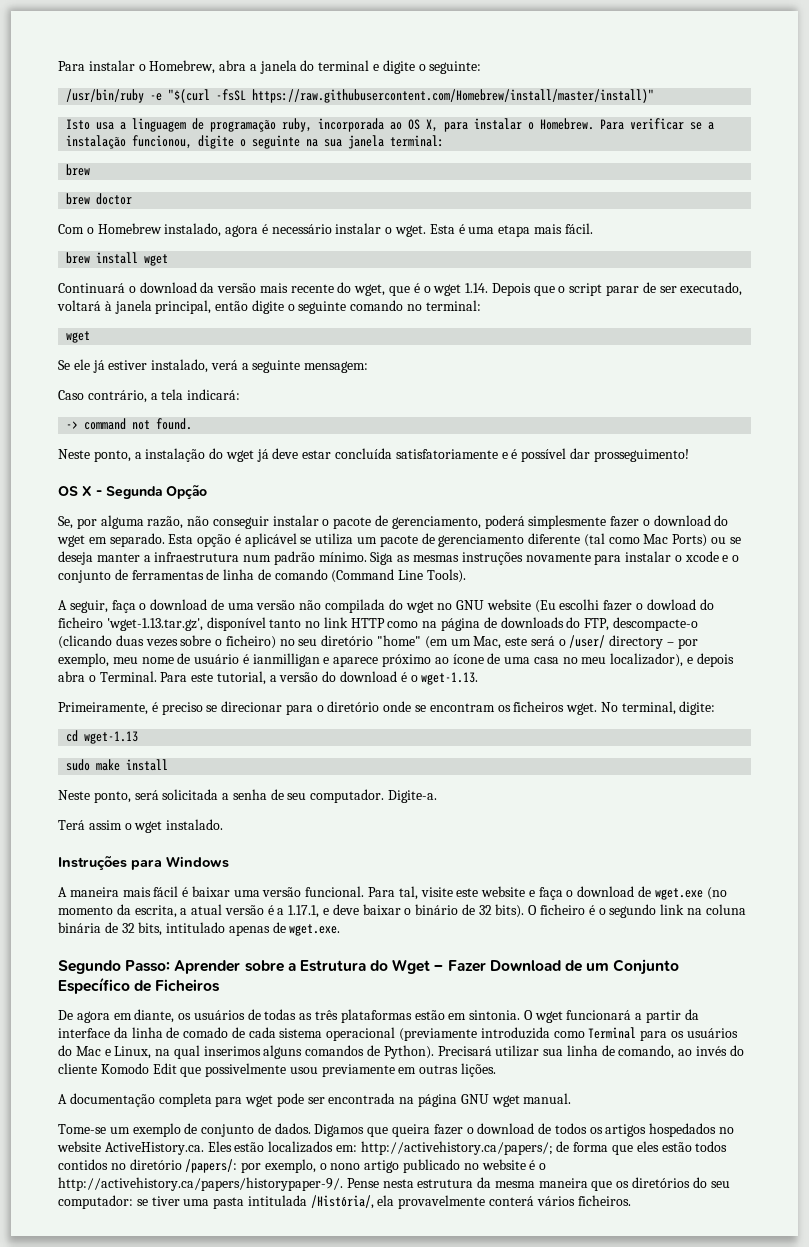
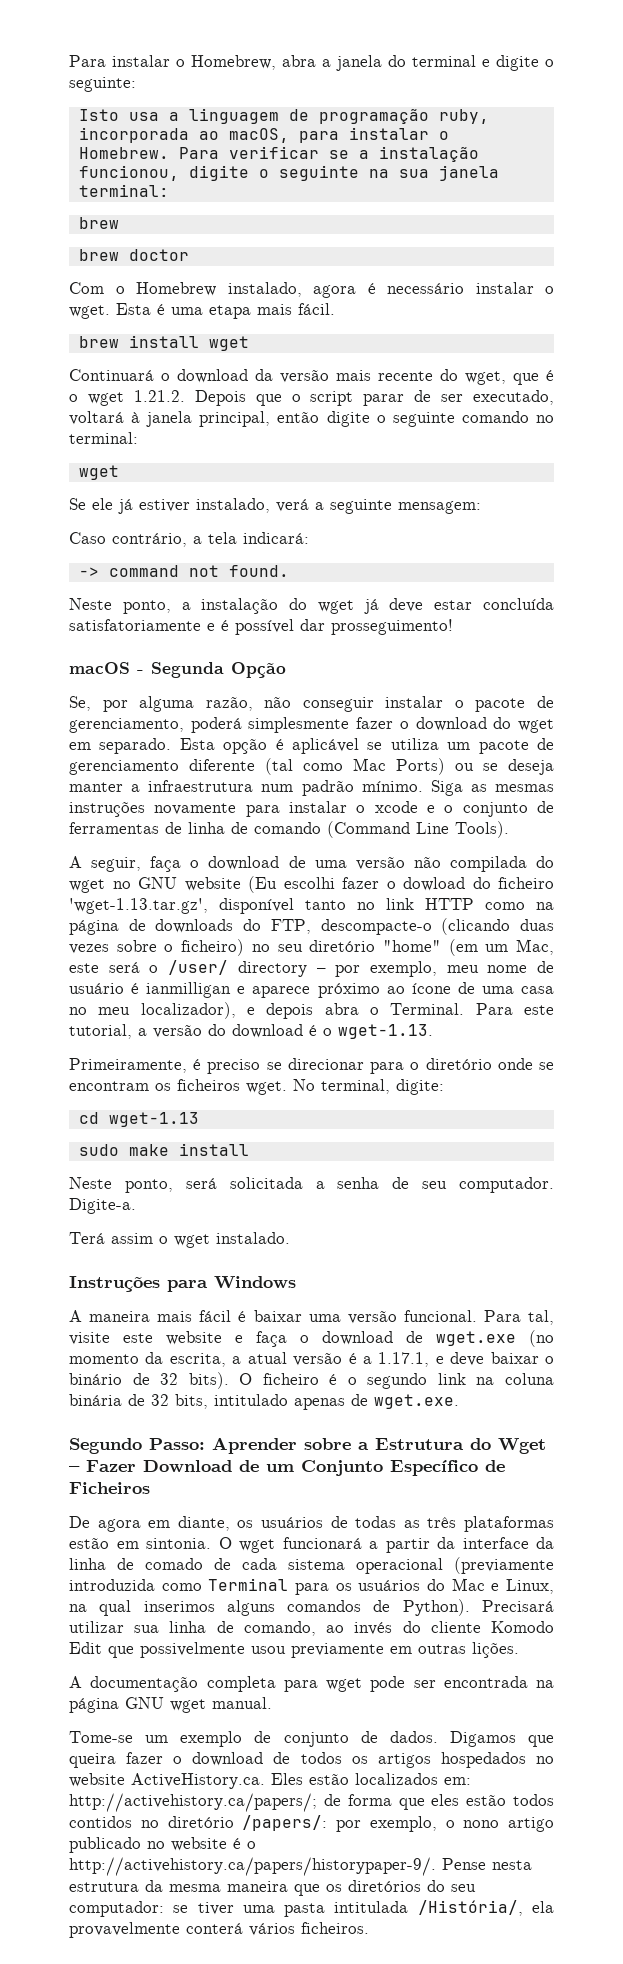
[66,89,655,103] // /usr/bin/ruby -e "$(curl -fsSL https://raw.githubusercontent.com/Homebrew/install/master/install)" -> (136, 84) none
[408,119,439,132] OS X, -> [228,128,289,143] macOS,
[465,283,489,293] 1.14. -> [133,390,185,402] 1.21.2.
[58,486,92,496] OS X -> [69,662,130,674] macOS

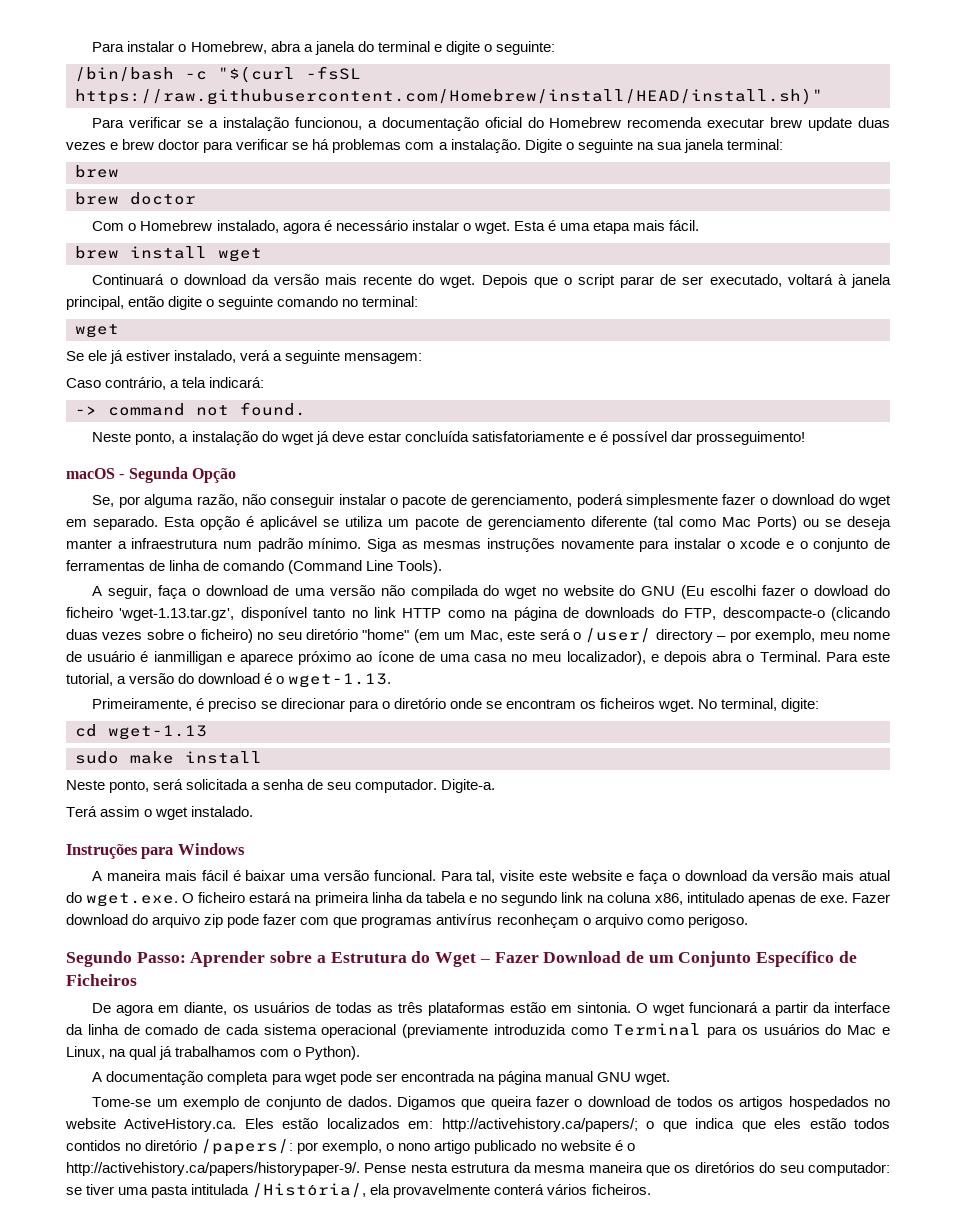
[78,108,489,124] [78,127,449,143] [78,147,169,159] Isto usa a linguagem de programação ruby, incorporada ao macOS, para instalar o Homebrew. -> [75,66,361,83] [75,88,823,105] /bin/bash -c "$(curl -fsSL https://raw.githubusercontent.com/Homebrew/install/HEAD/install.sh)" //
[188,165,249,181] digite -> [367,117,890,131] [66,139,562,153] a documentação oficial do Homebrew recomenda executar brew update duas vezes e brew doctor para verificar se há problemas com a instalação. Digite
[465,370,554,385] [69,390,185,406] wget, que é o wget 1.21.2. -> [439,275,476,288] wget.
[138,877,241,891] GNU website -> [562,585,676,596] website do GNU
[406,1330,554,1347] [69,1352,555,1367] [69,1372,555,1389] [69,1394,459,1410] de wget.exe (no momento da escrita, a atual versão é a 1.17.1, e deve baixar o binário de 32 bits). O ficheiro é o segundo link na coluna binária de 32 bits, intitulado apenas de wget.exe. -> [751,870,891,881] [66,892,890,907] [66,914,748,928] da versão mais atual do wget.exe. O ficheiro estará na primeira linha da tabela e no segundo link na coluna x86, intitulado apenas de exe. Fazer download do arquivo zip pode fazer com que programas antivírus reconheçam o arquivo como perigoso.
[143,1599,554,1616] [69,1621,554,1636] [69,1642,519,1658] inserimos alguns comandos de Python). Precisará utilizar sua linha de comando, ao invés do cliente Komodo Edit que possivelmente usou previamente em outras lições. -> [159,1046,361,1060] já trabalhamos com o Python).
[125,1697,272,1713] GNU wget manual. -> [544,1071,670,1085] manual GNU wget.
[323,1794,392,1806] de forma -> [646,1118,735,1132] o que indica

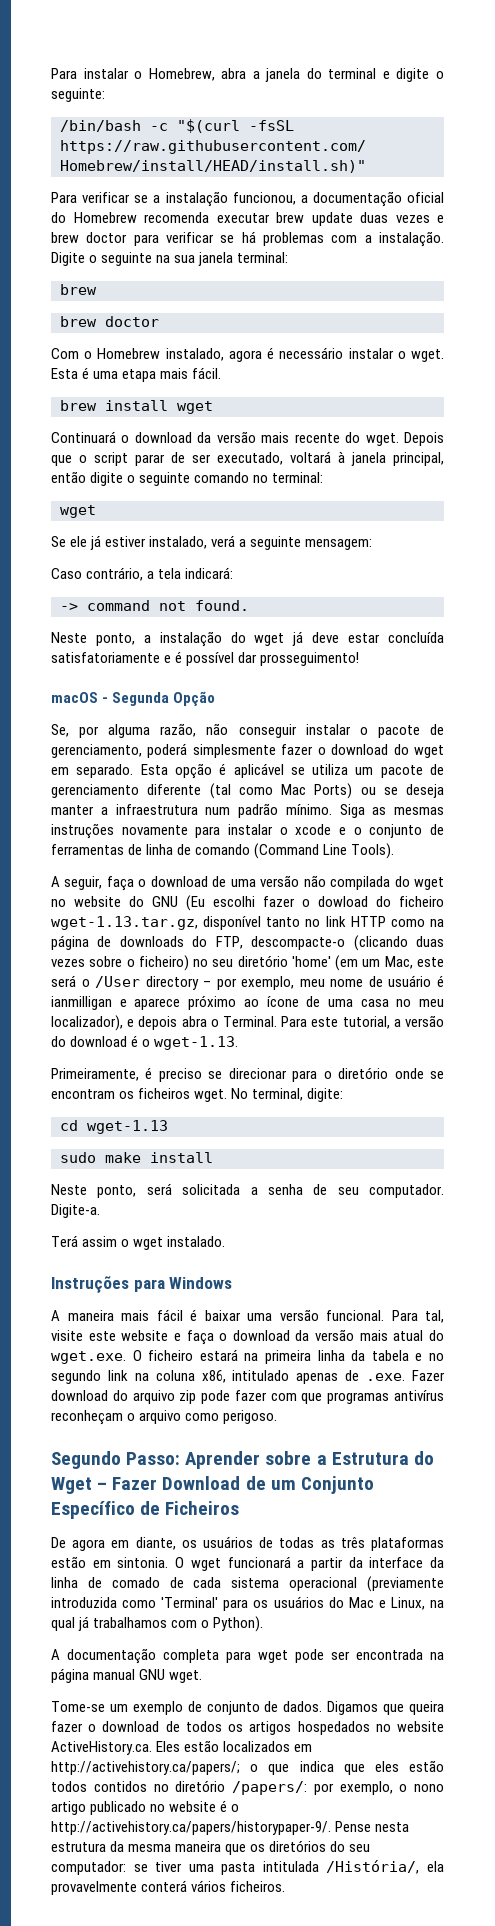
[119,608,235,621] 'wget-1.13.tar.gz', -> [51,916,198,930] wget-1.13.tar.gz,
[362,629,410,640] "home" -> [291,956,331,967] 'home'
[585,628,652,643] /user/ -> [95,976,141,988] /User
[819,895,848,903] exe. -> [366,1373,406,1381] .exe.
[613,1023,702,1036] Terminal -> [161,1597,219,1608] 'Terminal'
[408,1121,434,1129] em: -> [294,1744,313,1752] em

